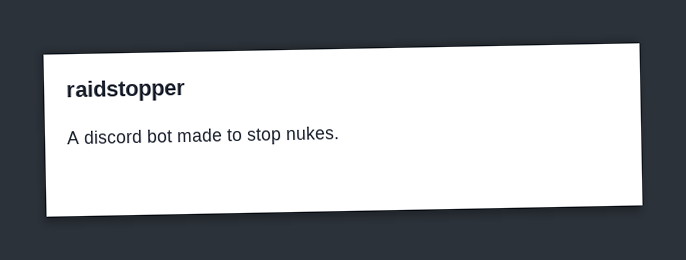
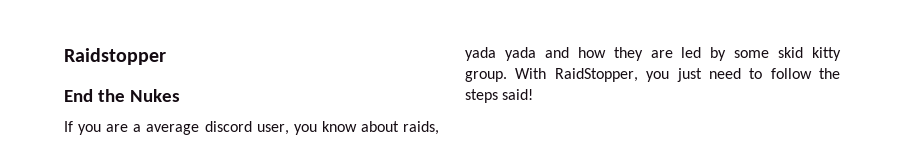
[66,78,186,103] [66,126,340,145] raidstopper // A discord bot made to stop nukes. -> [64,48,166,65] [64,89,180,102] [64,121,440,135] [465,47,841,61] [465,68,840,82] [465,89,534,103] Raidstopper // End the Nukes // If you are a average discord user, you know about raids, yada yada and how they are led by some skid kitty group. With RaidStopper, you just need to follow the steps said!

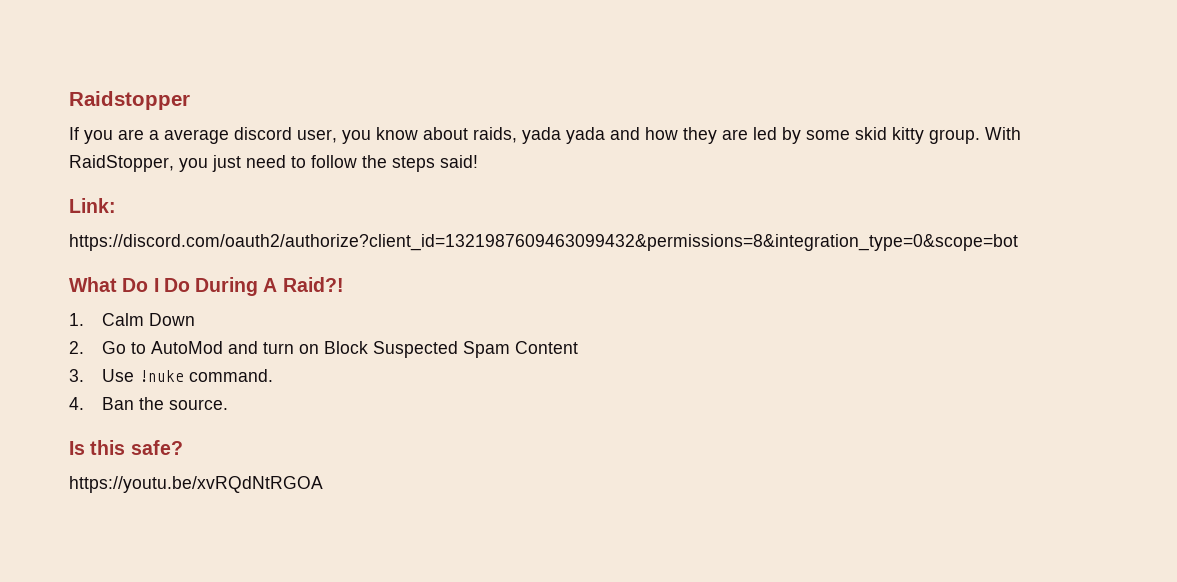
[64,89,180,102] // End the Nukes -> (190, 100) none
(534, 94) none -> [69,198,116,213] [69,234,1018,251] [69,277,344,296] [69,313,196,326] [69,341,579,358] [69,369,274,382] [69,397,229,410] [69,440,183,455] [69,476,323,493] // Link: // https://discord.com/oauth2/authorize?client_id=1321987609463099432&permissions=8&integration_type=0&scope=bot // What Do I Do During A Raid?! // 1. Calm Down // 2. Go to AutoMod and turn on Block Suspected Spam Content // 3. Use !nuke command. // 4. Ban the source. // Is this safe? // https://youtu.be/xvRQdNtRGOA

